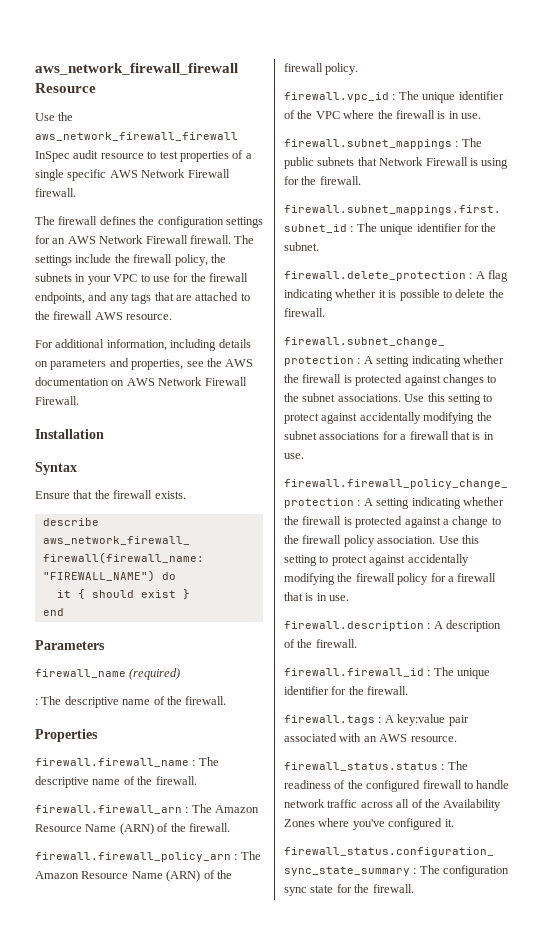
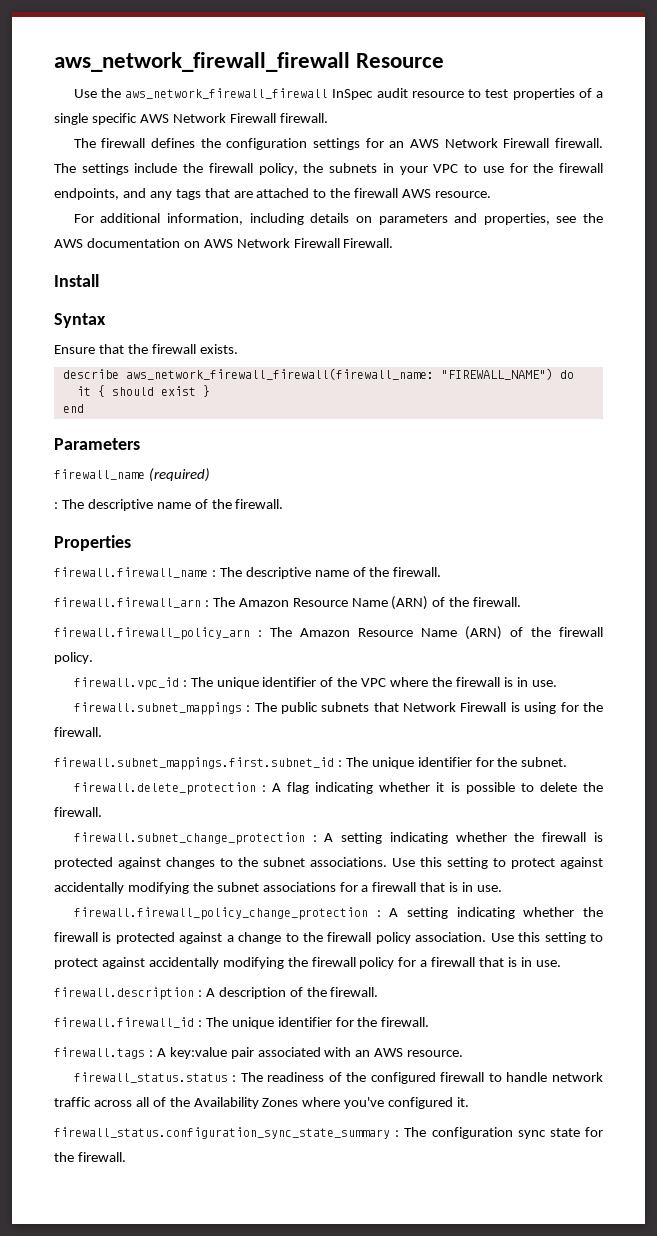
[35,429,104,439] Installation -> [54,274,99,287] Install

